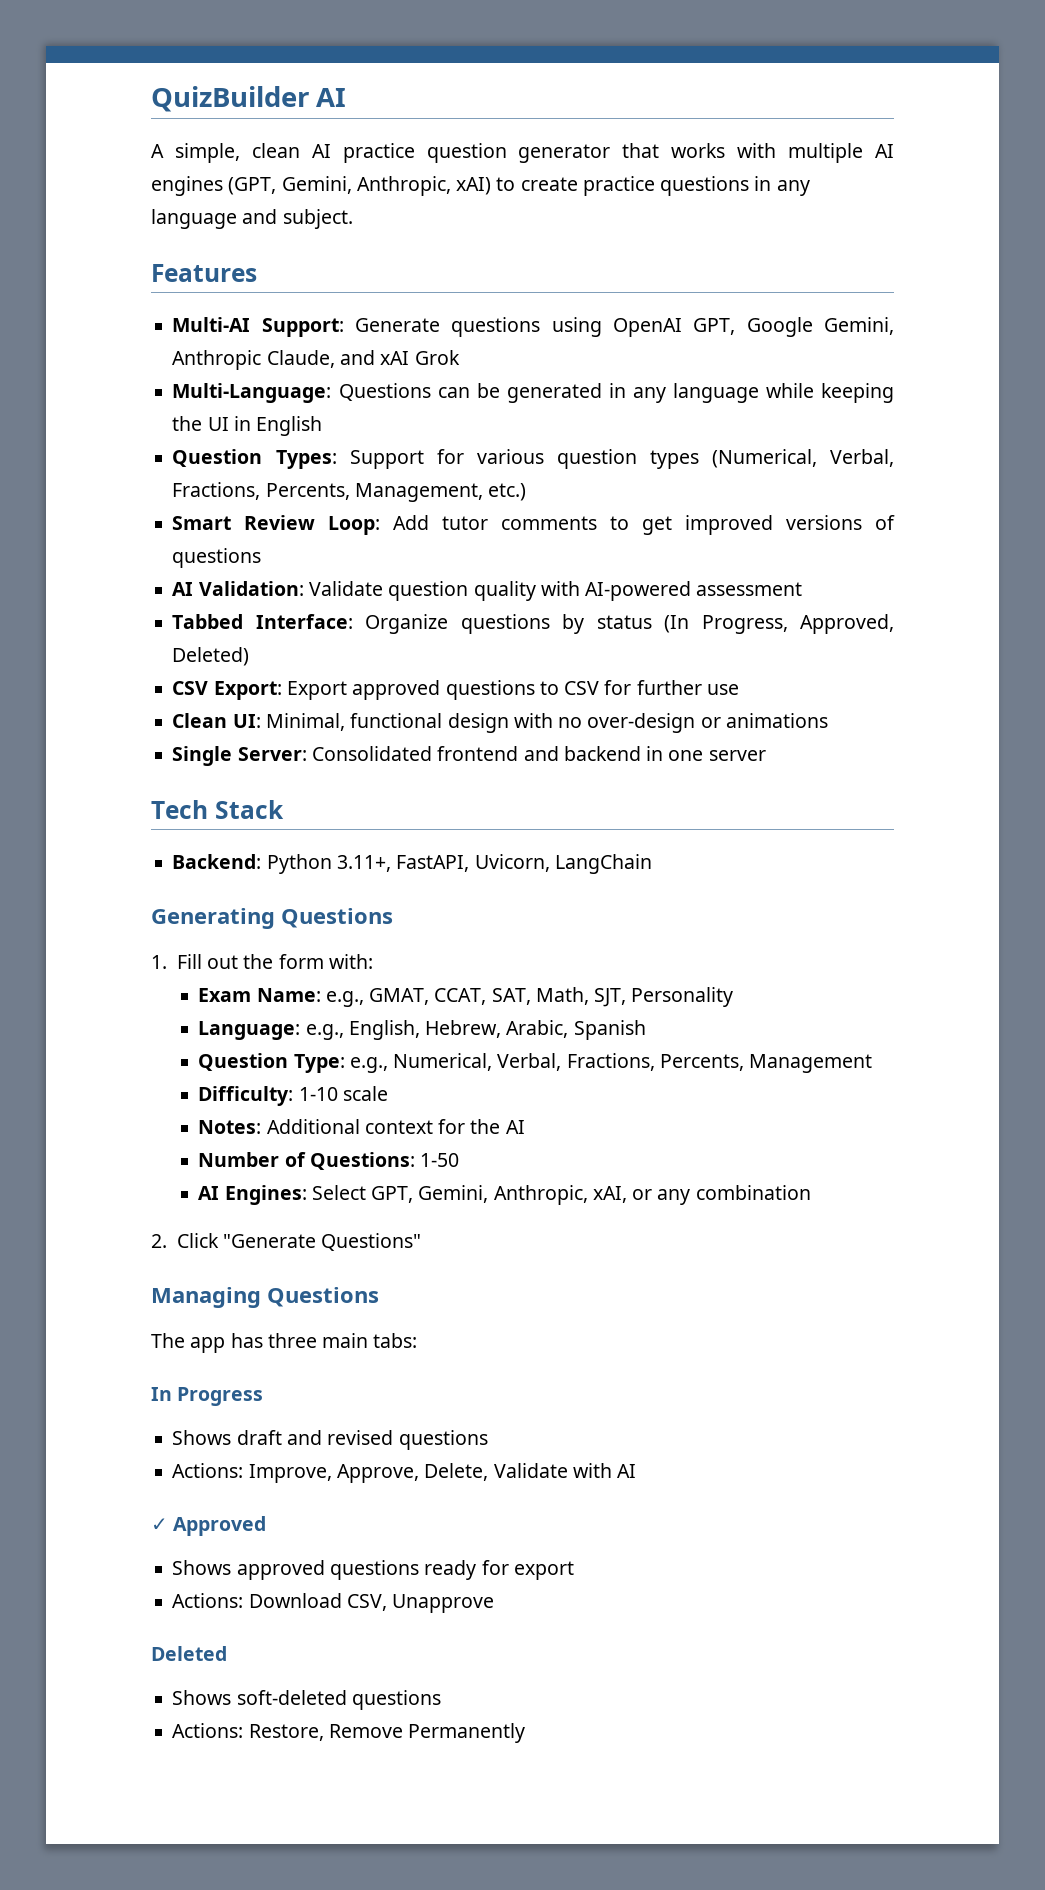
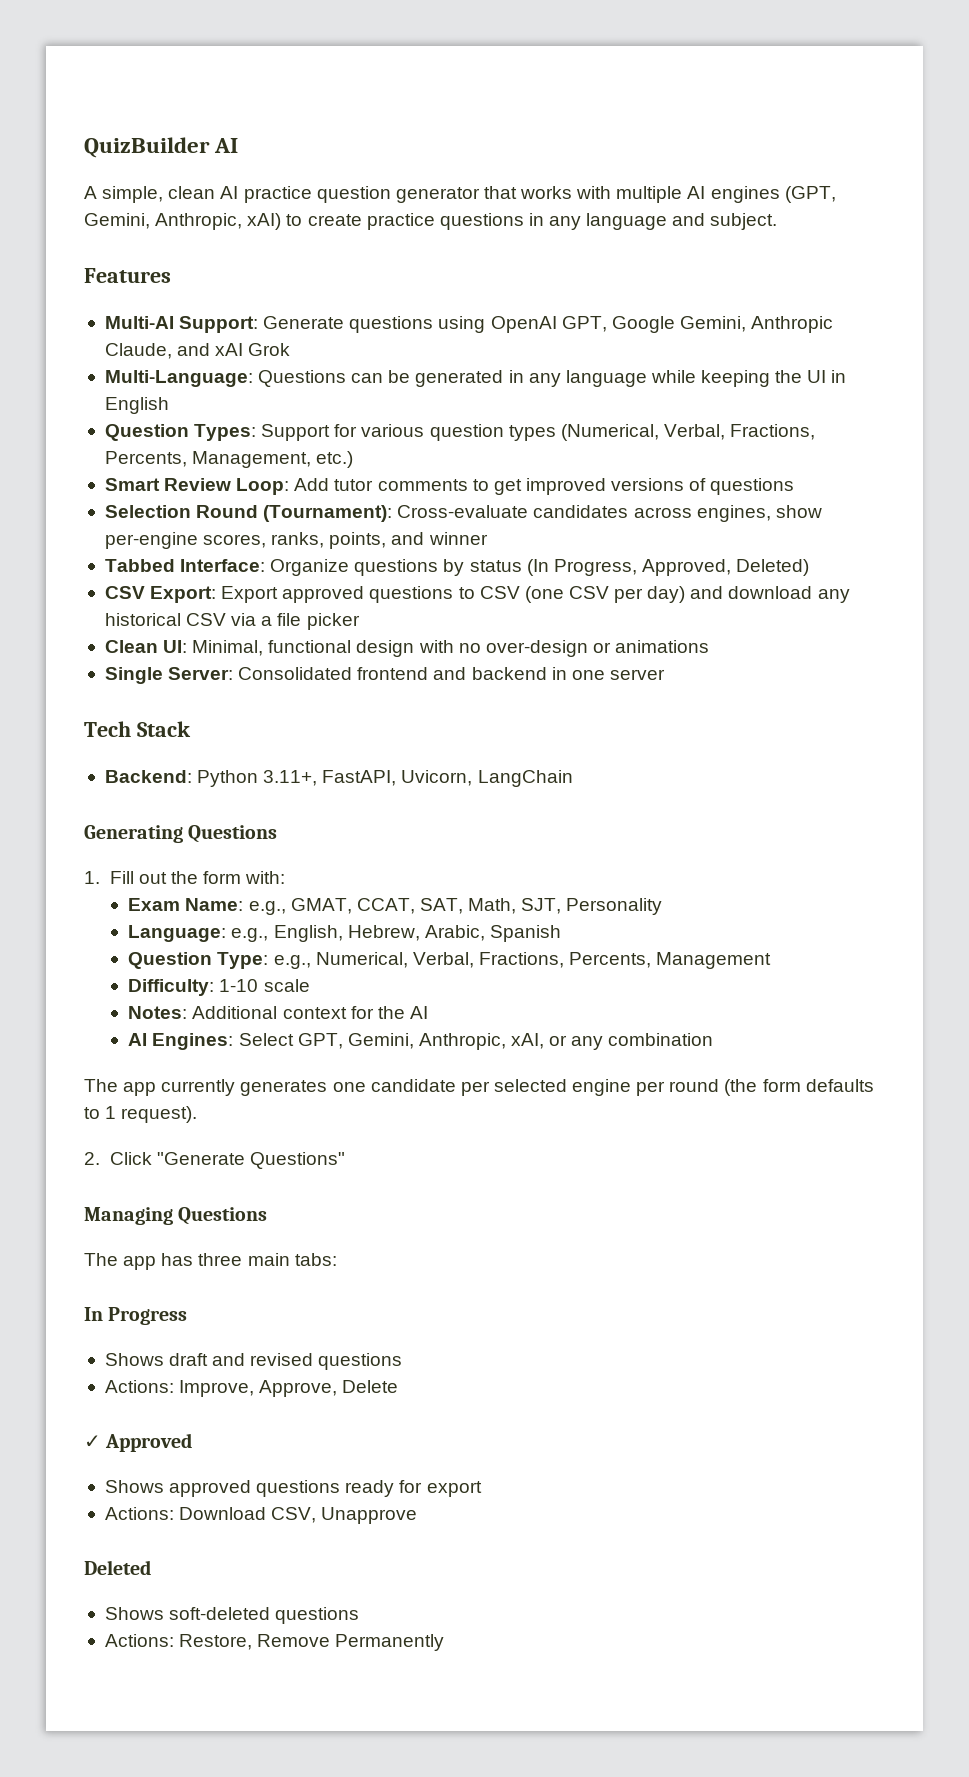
[172,581,803,601] AI Validation: Validate question quality with AI-powered assessment -> [104,505,822,522] [104,532,488,549] Selection Round (Tournament): Cross-evaluate candidates across engines, show per-engine scores, ranks, points, and winner
[604,680,739,695] for further use -> [524,586,850,603] [104,613,360,630] (one CSV per day) and download any historical CSV via a file picker
[198,1152,460,1170] // Number of Questions: 1-50 -> (428, 1012) none
(811, 1192) none -> [84,1079,874,1096] [84,1106,198,1123] // The app currently generates one candidate per selected engine per round (the form defaults to 1 request).
[424,1463,637,1481] Delete, Validate with AI -> [342,1380,399,1393] Delete

